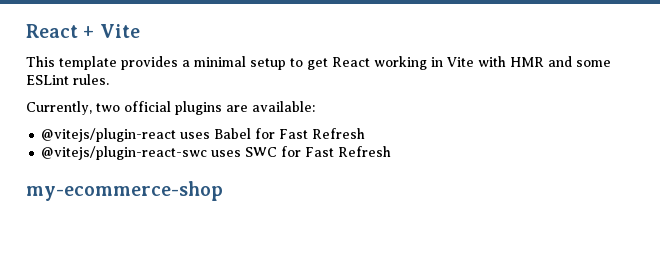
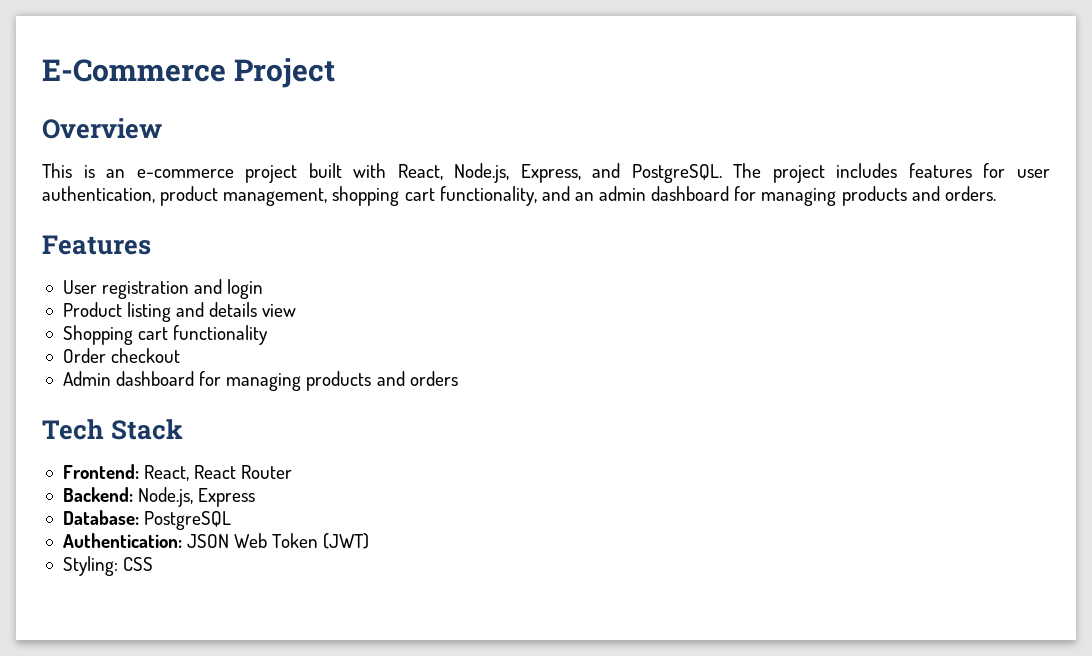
[26,24,140,38] [26,56,611,70] [26,74,109,85] [26,101,315,115] [41,128,366,142] [41,146,392,160] [26,181,223,201] React + Vite // This template provides a minimal setup to get React working in Vite with HMR and some ESLint rules. // Currently, two official plugins are available: // @vitejs/plugin-react uses Babel for Fast Refresh // @vitejs/plugin-react-swc uses SWC for Fast Refresh // my-ecommerce-shop -> [42,58,336,88] [42,118,162,139] [42,163,1050,183] [42,186,996,206] [42,235,151,255] [62,279,264,299] [62,302,297,322] [62,325,269,345] [62,348,181,363] [62,371,458,391] [42,419,184,440] [62,464,293,481] [62,487,256,507] [62,510,232,530] [62,533,370,549] [62,556,154,576] E-Commerce Project // Overview // This is an e-commerce project built with React, Node.js, Express, and PostgreSQL. The project includes features for user authentication, product management, shopping cart functionality, and an admin dashboard for managing products and orders. // Features // User registration and login // Product listing and details view // Shopping cart functionality // Order checkout // Admin dashboard for managing products and orders // Tech Stack // Frontend: React, React Router // Backend: Node.js, Express // Database: PostgreSQL // Authentication: JSON Web Token (JWT) // Styling: CSS

